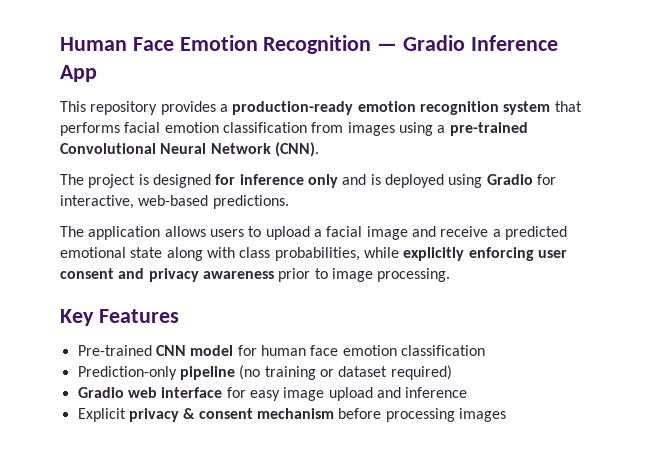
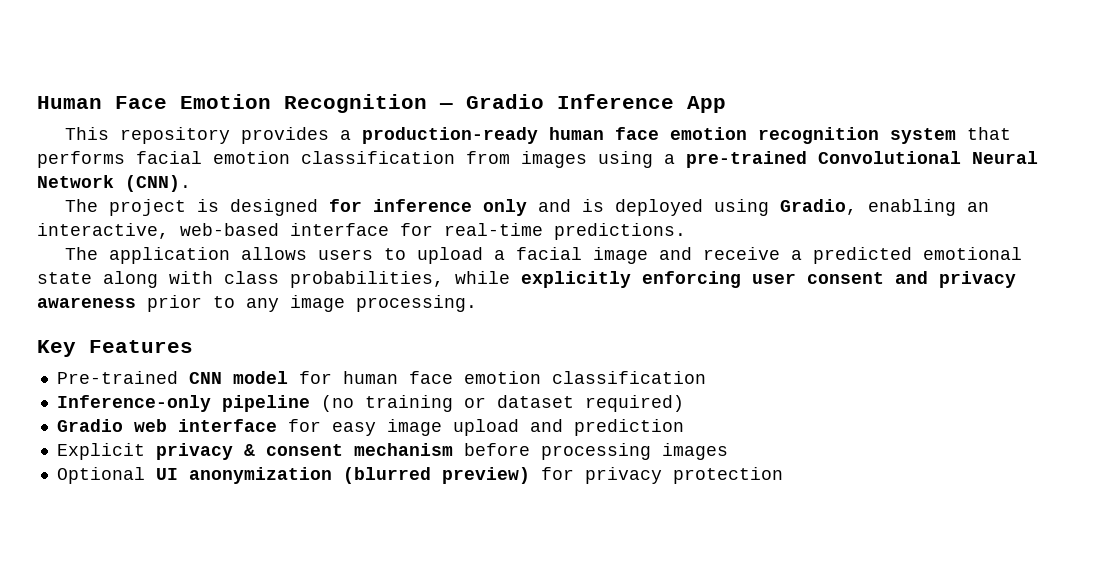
(354, 108) none -> [549,127,660,140] human face
[486,174,556,185] [60,195,209,209] Gradio for interactive, web-based -> [780,199,990,216] [37,223,543,239] Gradio, enabling an interactive, web-based interface for real-time
(328, 273) none -> [246,298,279,312] any
[77,366,177,380] Prediction-only -> [56,395,211,412] Inference-only
[405,387,468,398] inference -> [573,419,684,436] prediction
(506, 415) none -> [56,467,783,484] // Optional UI anonymization (blurred preview) for privacy protection

